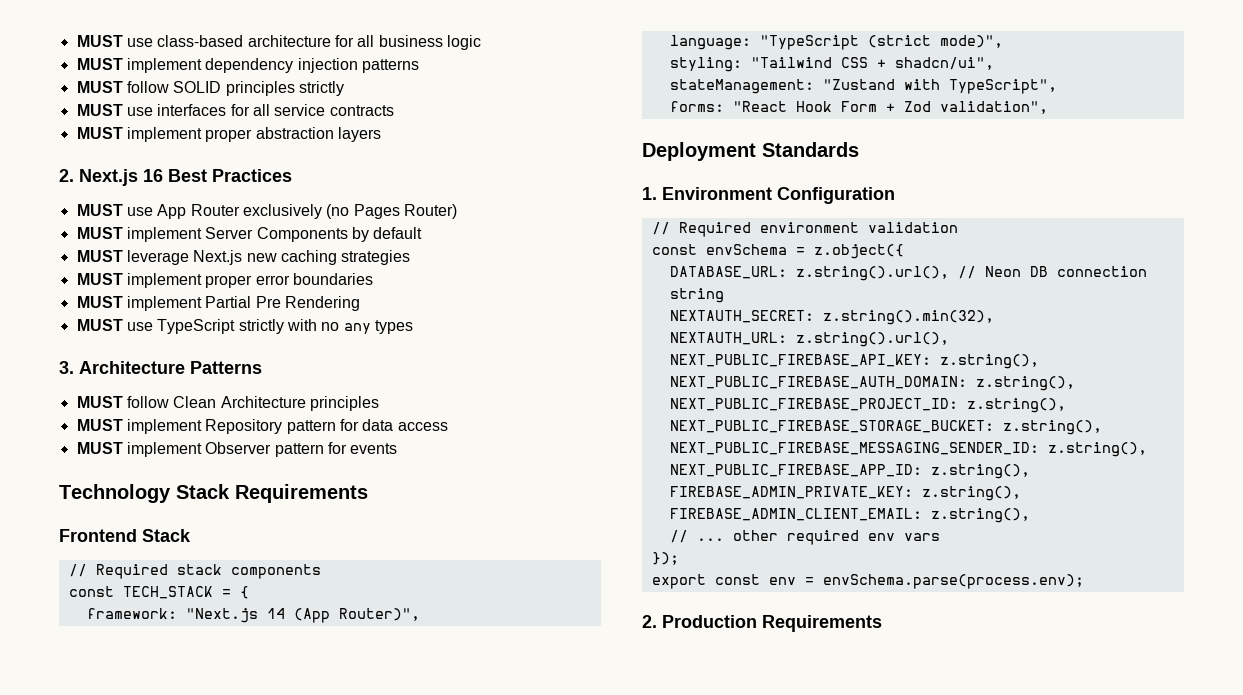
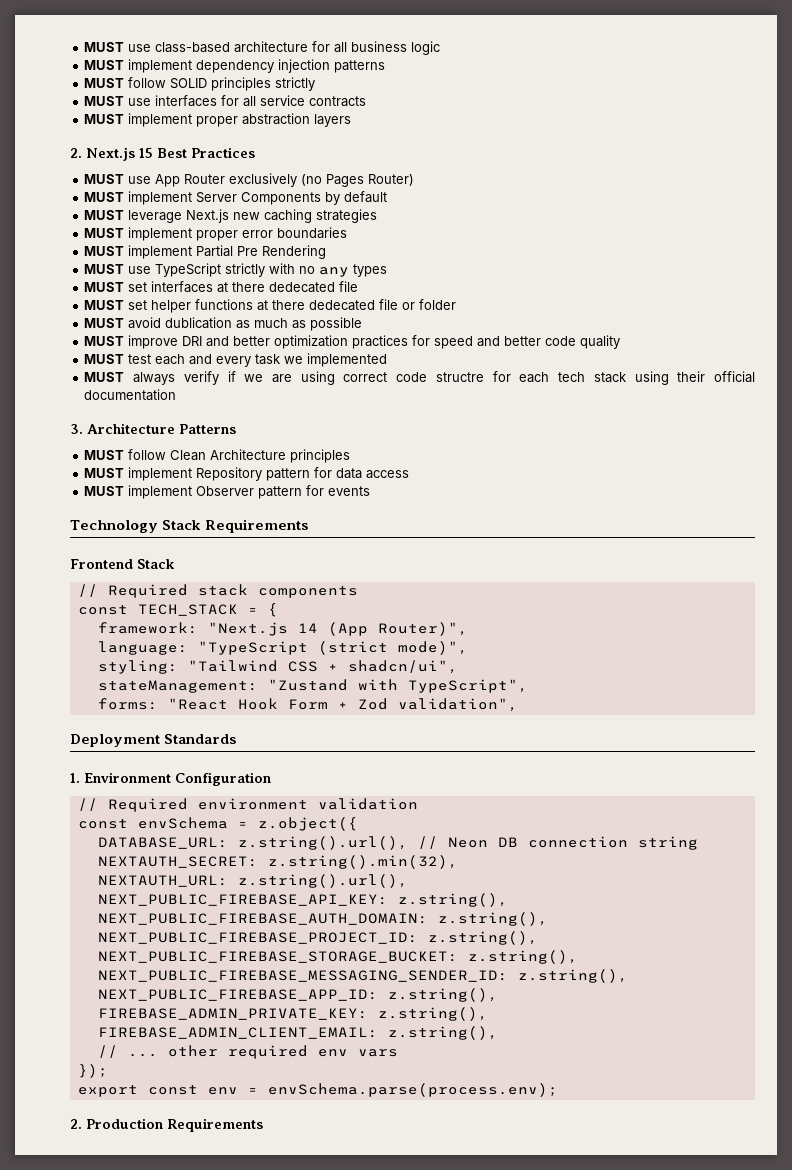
[143,169,163,182] 16 -> [139,148,153,158] 15
(413, 327) none -> [84,281,359,293] [84,299,457,313] [84,317,363,331] [84,335,621,349] [84,353,388,367] [84,371,755,385] [84,389,177,401] // MUST set interfaces at there dedecated file // MUST set helper functions at there dedecated file or folder // MUST avoid dublication as much as possible // MUST improve DRI and better optimization practices for speed and better code quality // MUST test each and every task we implemented // MUST always verify if we are using correct code structre for each tech stack using their official documentation

